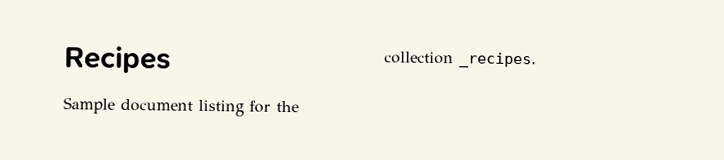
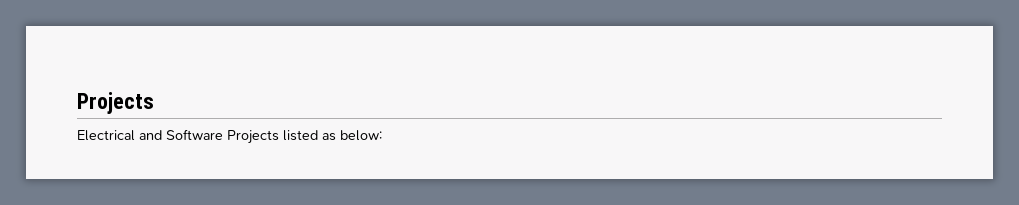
[64,45,171,74] [63,97,299,117] [384,51,537,69] Recipes // Sample document listing for the collection _recipes. -> [77,92,154,114] [77,129,382,144] Projects // Electrical and Software Projects listed as below:

